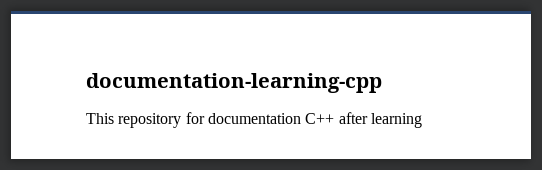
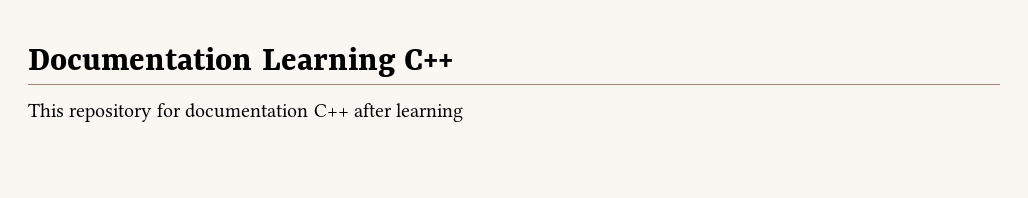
[86,73,382,93] documentation-learning-cpp -> [28,47,454,77] Documentation Learning C++

